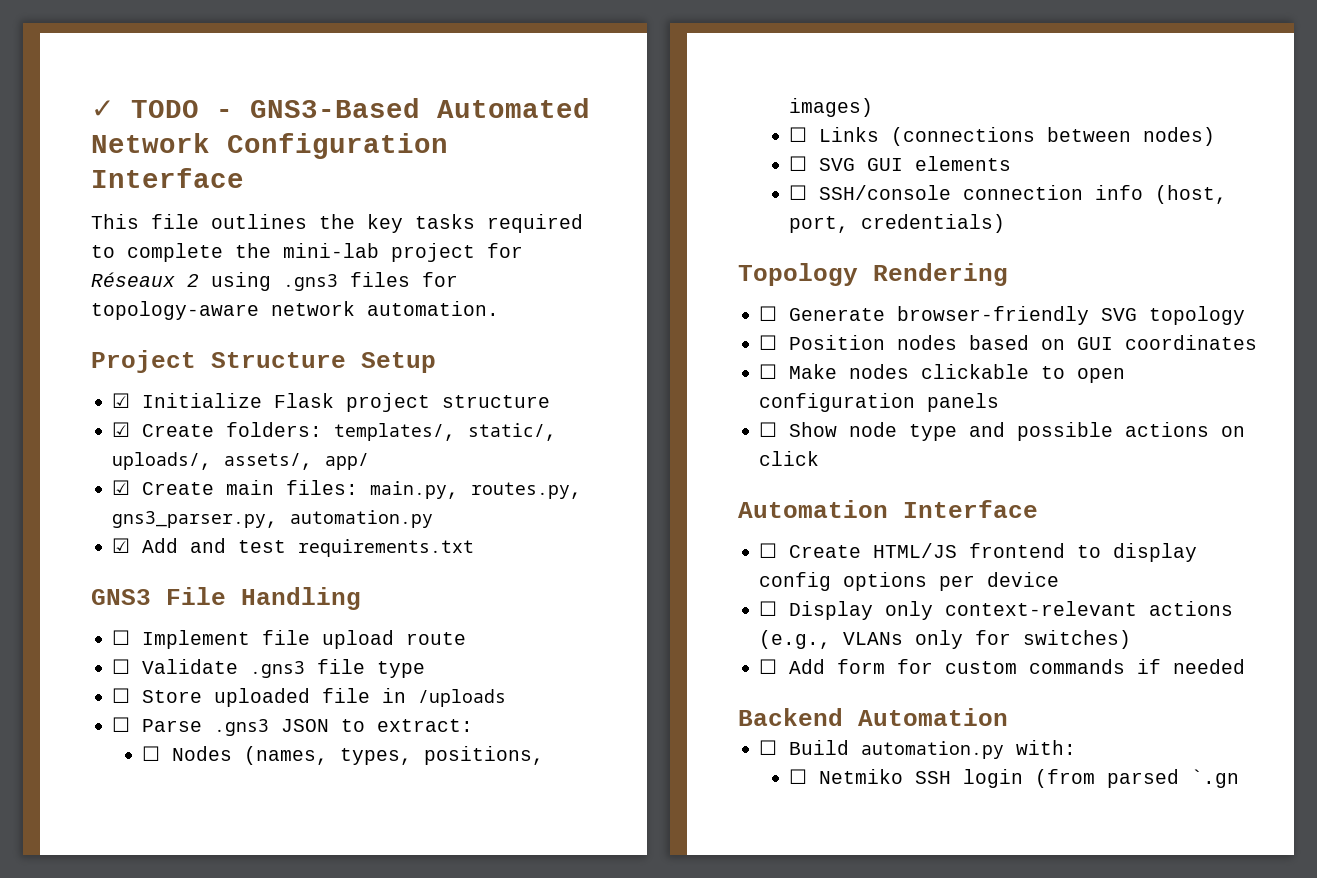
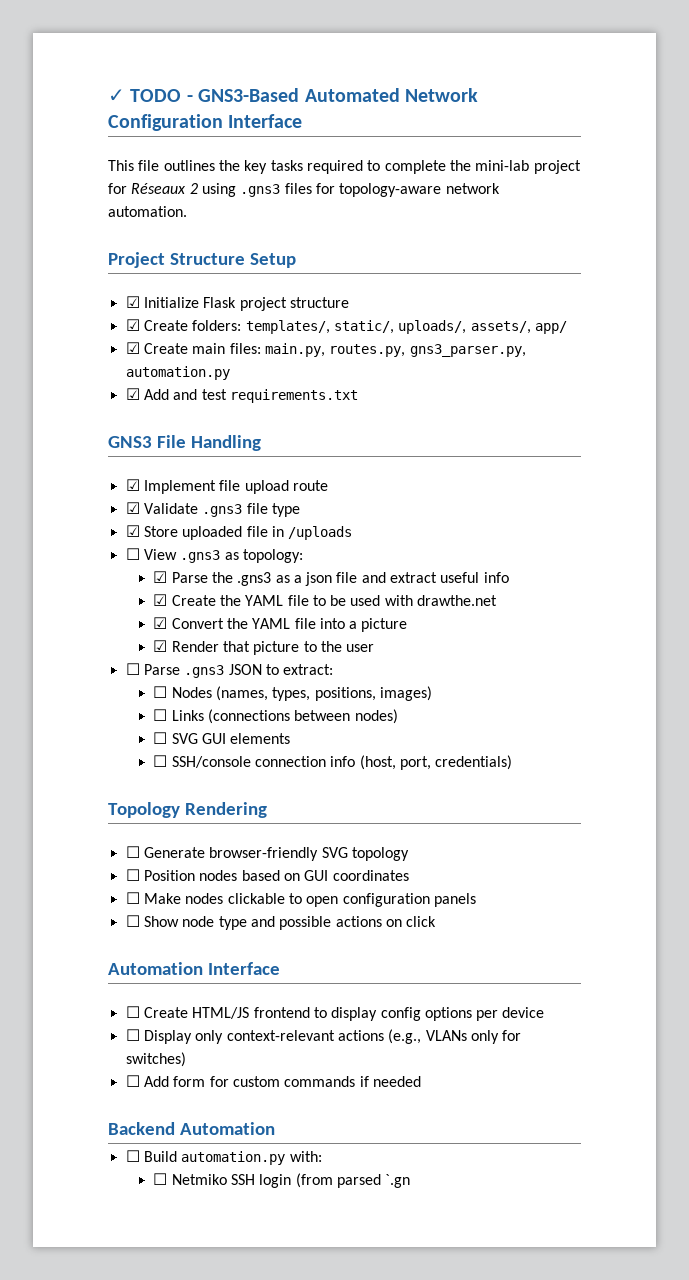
[112,630,131,645] ☐ -> [125,479,140,491] ☑
[112,659,131,674] ☐ -> [125,502,140,514] ☑
[112,688,131,703] ☐ -> [125,525,140,537] ☑
(507, 698) none -> [125,548,303,563] [153,571,509,586] [153,594,498,606] [153,617,408,632] [153,640,375,655] // ☐ View .gns3 as topology: // ☑ Parse the .gns3 as a json file and extract useful info // ☑ Create the YAML file to be used with drawthe.net // ☑ Convert the YAML file into a picture // ☑ Render that picture to the user

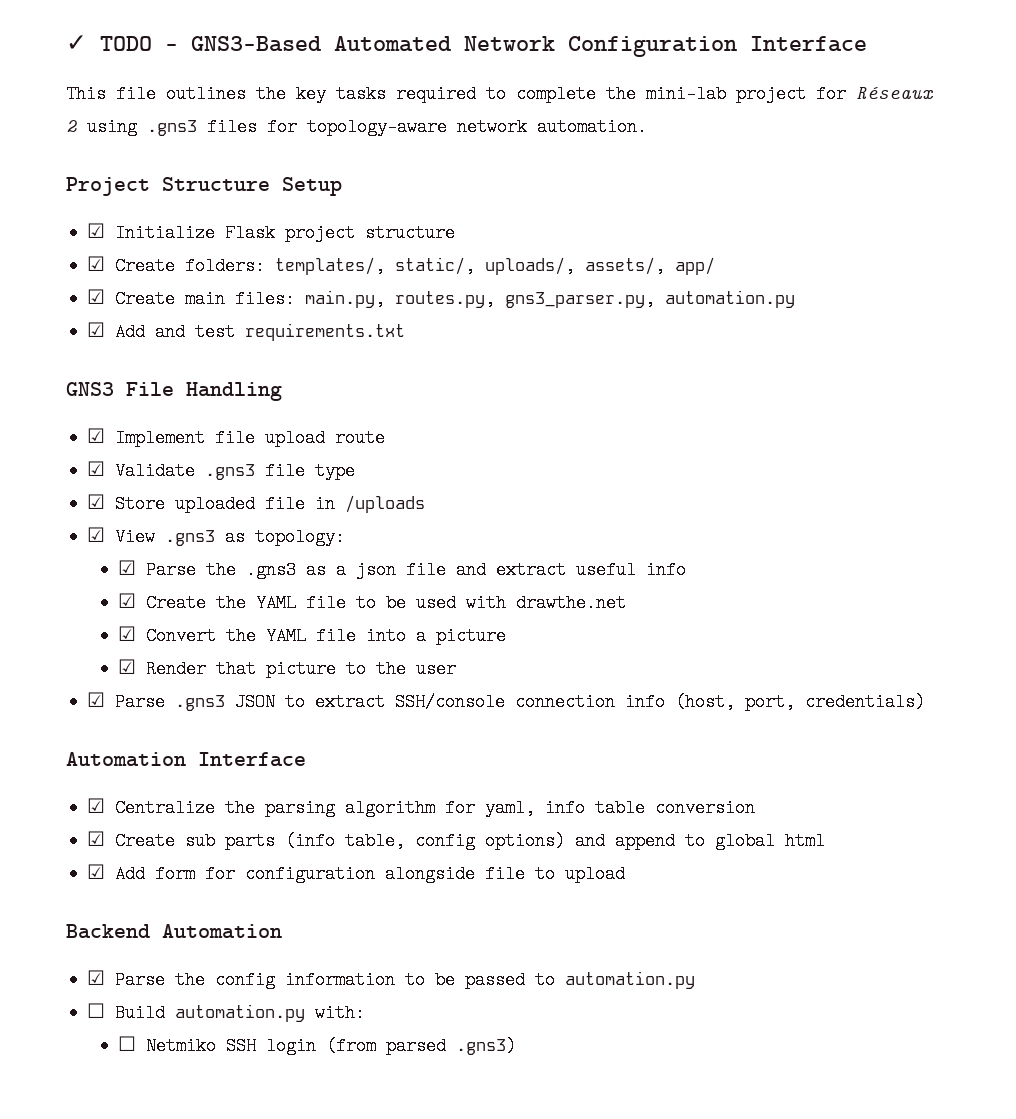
[125,548,140,560] ☐ -> [87,527,106,542] ☑
[125,663,140,675] ☐ -> [87,692,106,707] ☑
[283,664,334,675] [153,686,432,701] [153,709,398,724] [153,732,291,744] [153,755,168,767] extract: // ☐ Nodes (names, types, positions, images) // ☐ Links (connections between nodes) // ☐ SVG GUI elements // ☐ -> [315,693,386,711] extract
[108,802,267,818] [125,846,409,861] [125,869,409,881] [125,892,476,907] [125,915,437,930] [108,962,280,975] [125,1006,545,1021] [125,1029,522,1044] [125,1052,186,1067] [125,1075,421,1087] [108,1122,275,1135] Topology Rendering // ☐ Generate browser-friendly SVG topology // ☐ Position nodes based on GUI coordinates // ☐ Make nodes clickable to open configuration panels // ☐ Show node type and possible actions on click // Automation Interface // ☐ Create HTML/JS frontend to display config options per device // ☐ Display only context-relevant actions (e.g., VLANs only for switches) // ☐ Add form for custom commands if needed // Backend Automation -> [66,752,306,767] [87,798,756,817] [87,831,826,850] [87,864,626,883] [66,924,282,939] [87,970,696,989] Automation Interface // ☑ Centralize the parsing algorithm for yaml, info table conversion // ☑ Create sub parts (info table, config options) and append to global html // ☑ Add form for configuration alongside file to upload // Backend Automation // ☑ Parse the config information to be passed to automation.py
[385,1174,411,1188] `.gn -> [456,1037,517,1055] .gns3)

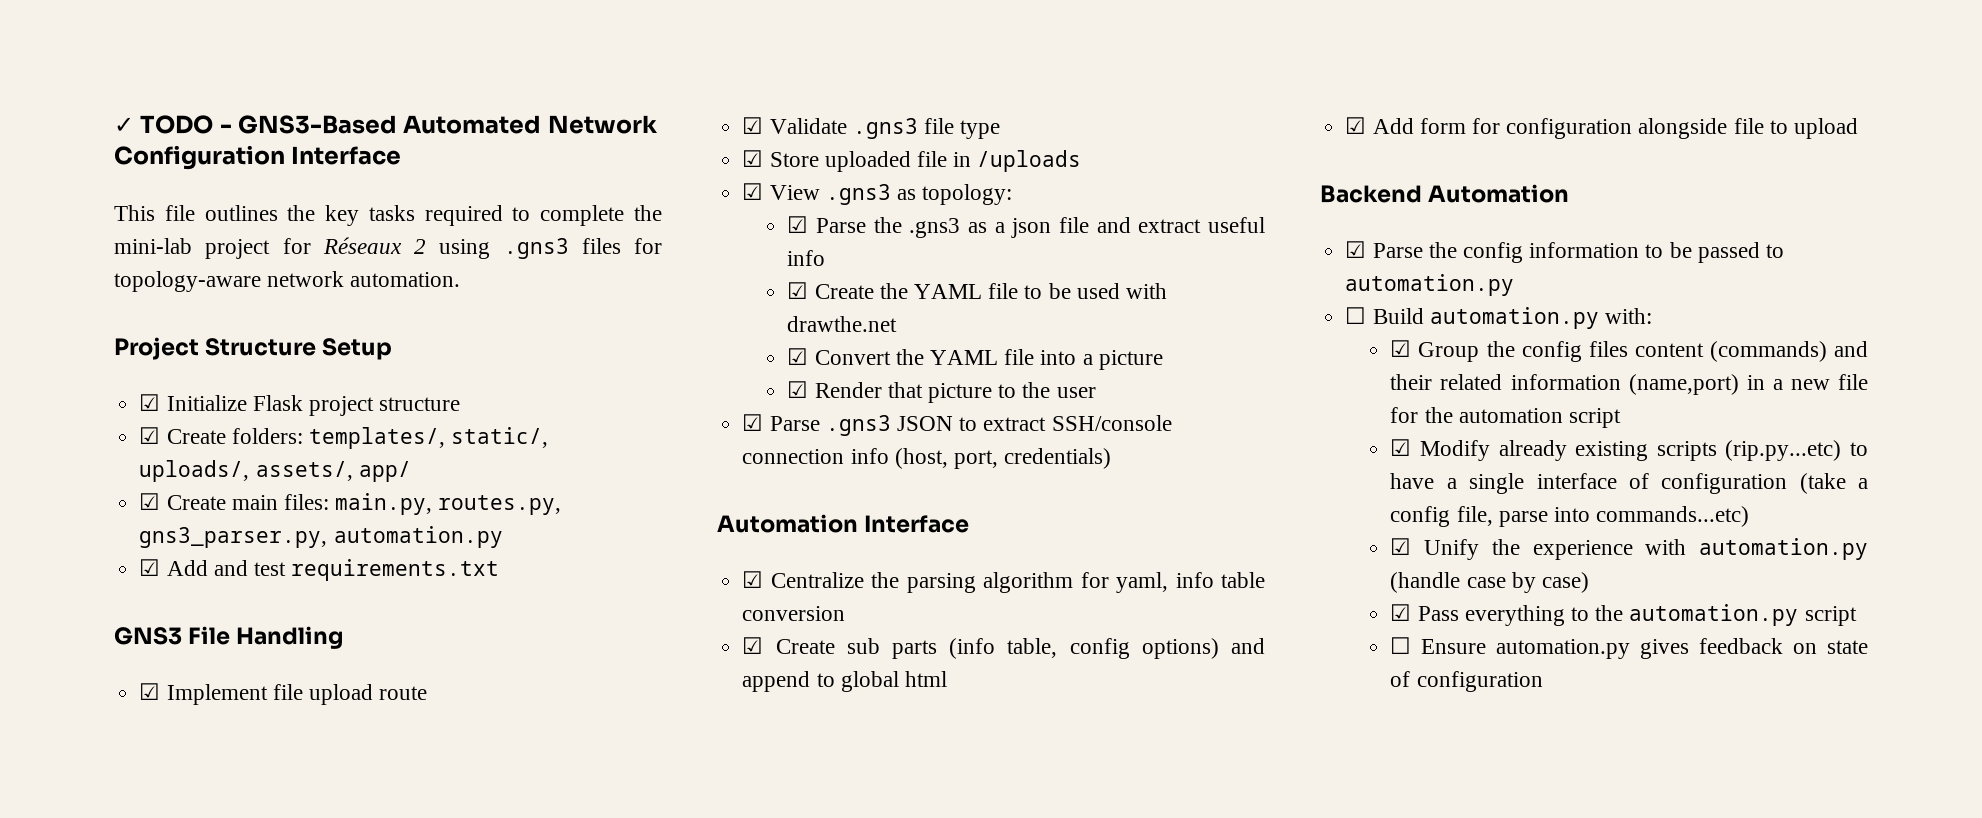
[118,1036,517,1055] ☐ Netmiko SSH login (from parsed .gns3) -> [1390,340,1868,362] [1390,374,1868,395] [1390,407,1622,428] [1390,439,1868,461] [1390,473,1868,494] [1390,506,1750,527] [1390,538,1868,560] [1390,572,1590,593] [1390,604,1857,626] [1390,637,1868,659] [1390,671,1543,692] ☑ Group the config files content (commands) and their related information (name,port) in a new file for the automation script // ☑ Modify already existing scripts (rip.py...etc) to have a single interface of configuration (take a config file, parse into commands...etc) // ☑ Unify the experience with automation.py (handle case by case) // ☑ Pass everything to the automation.py script // ☐ Ensure automation.py gives feedback on state of configuration

